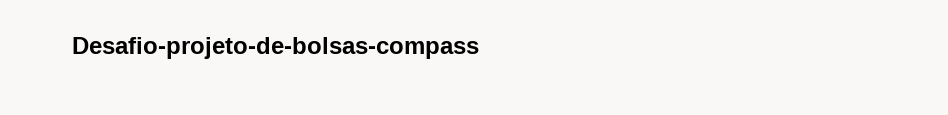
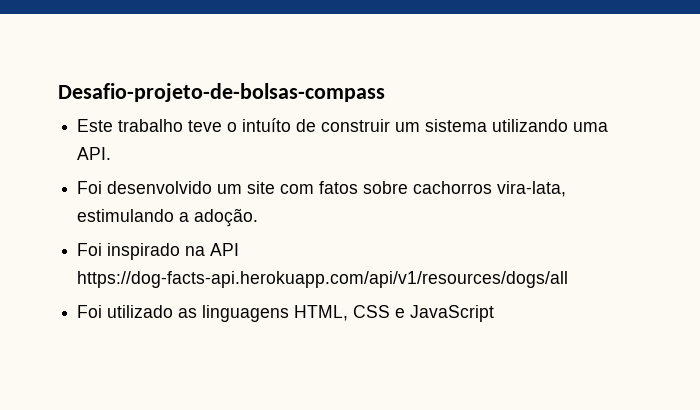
(479, 48) none -> [77,118,609,132] [77,147,112,160] [77,181,567,197] [77,208,259,227] [77,243,240,260] [77,271,569,288] [77,305,495,322] // Este trabalho teve o intuíto de construir um sistema utilizando uma API. // Foi desenvolvido um site com fatos sobre cachorros vira-lata, estimulando a adoção. // Foi inspirado na API https://dog-facts-api.herokuapp.com/api/v1/resources/dogs/all // Foi utilizado as linguagens HTML, CSS e JavaScript

